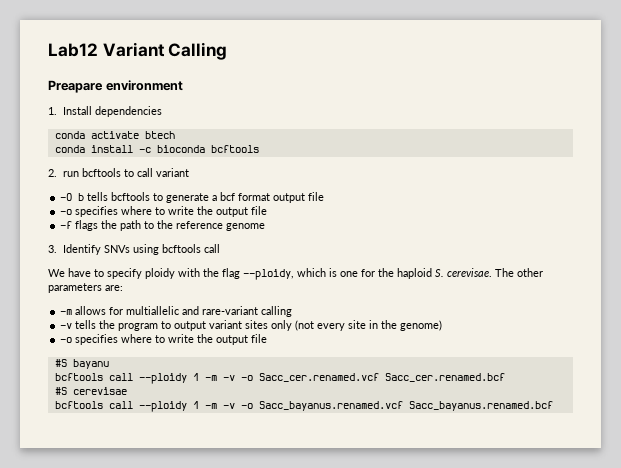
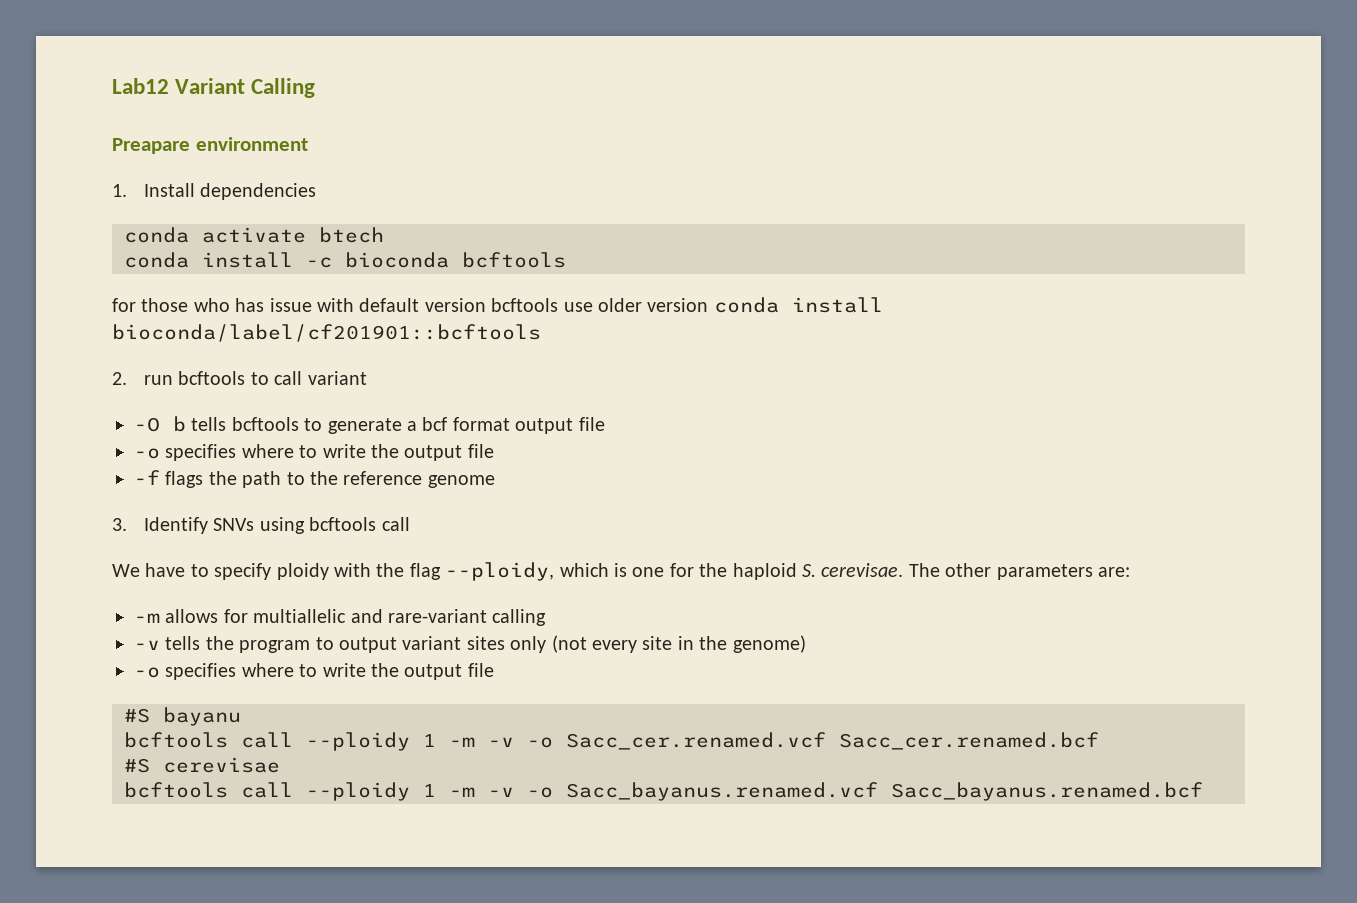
(259, 149) none -> [112,297,883,313] [112,324,541,342] // for those who has issue with default version bcftools use older version conda install bioconda/label/cf201901::bcftools

